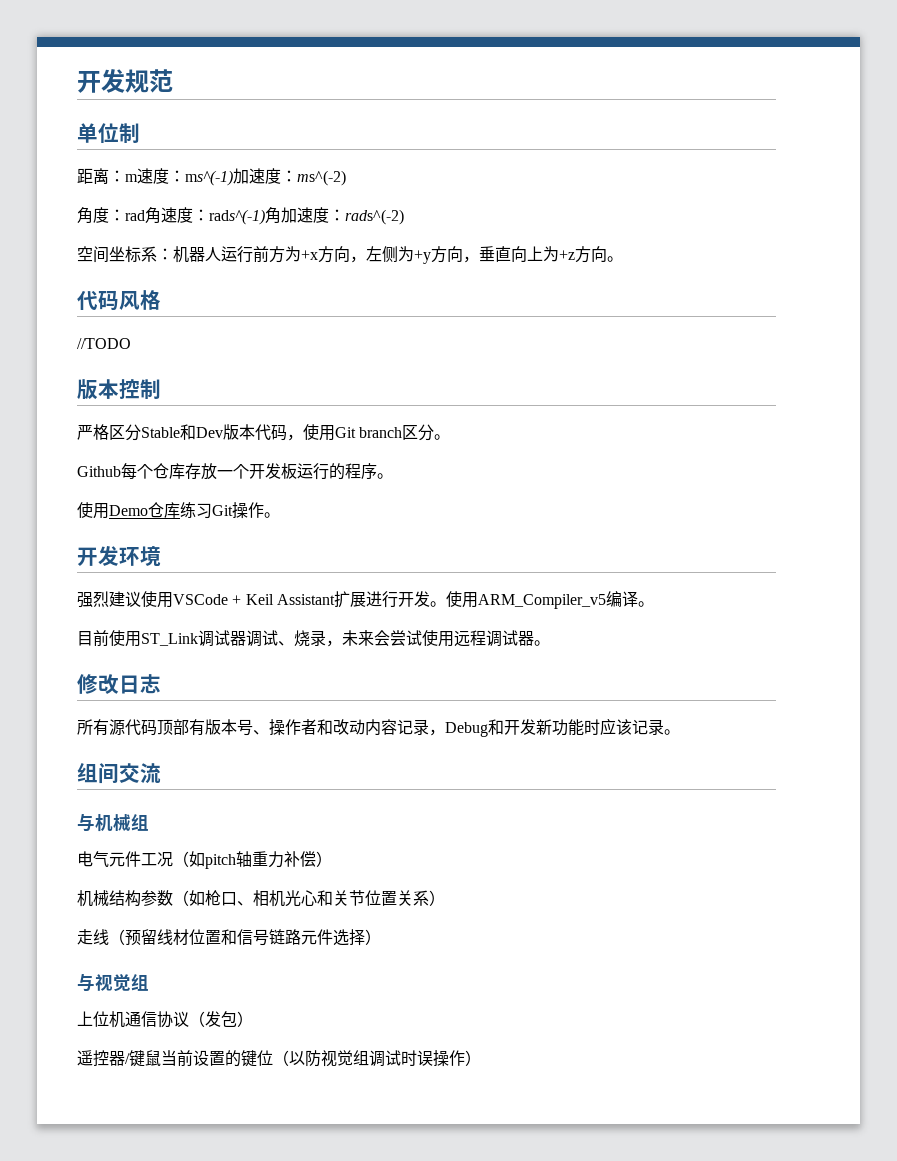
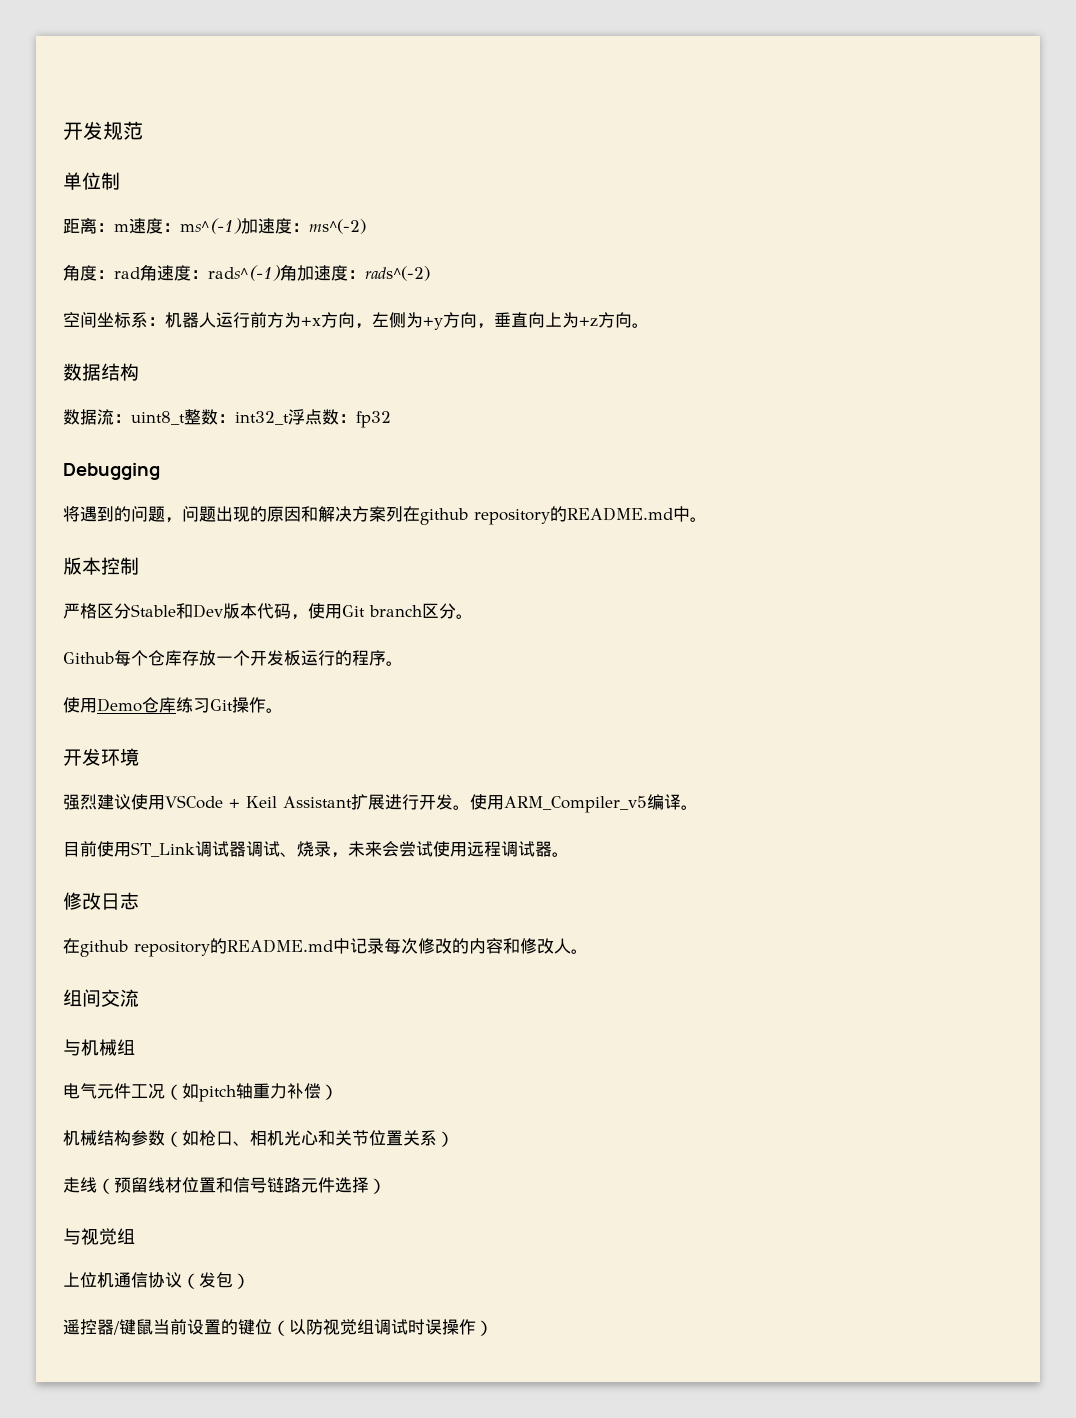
[77,290,161,311] [77,338,131,349] 代码风格 // //TODO -> [63,363,139,381] [63,409,391,428] [63,463,160,480] [63,506,707,525] 数据结构 // 数据流：uint8_t整数：int32_t浮点数：fp32 // Debugging // 将遇到的问题，问题出现的原因和解决方案列在github repository的README.md中。
[77,718,664,737] 所有源代码顶部有版本号、操作者和改动内容记录，Debug和开发新功能时应该记录 -> [63,938,571,957] 在github repository的README.md中记录每次修改的内容和修改人

